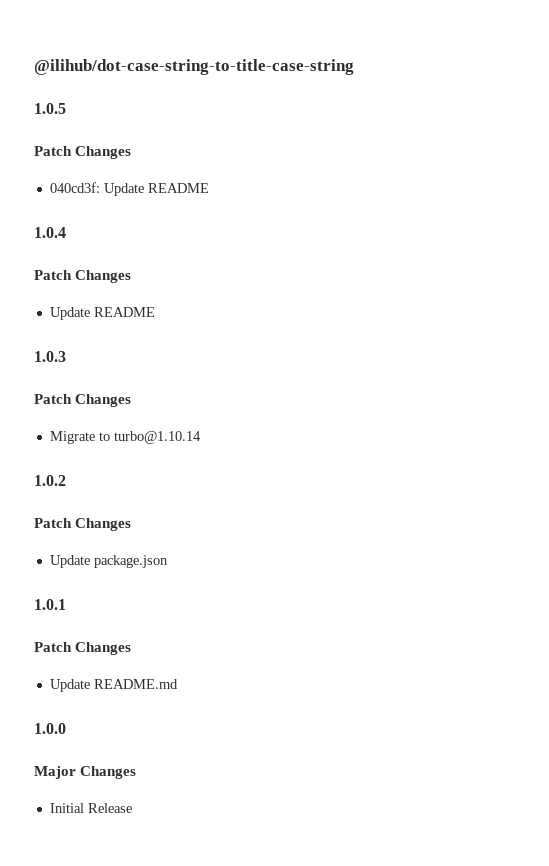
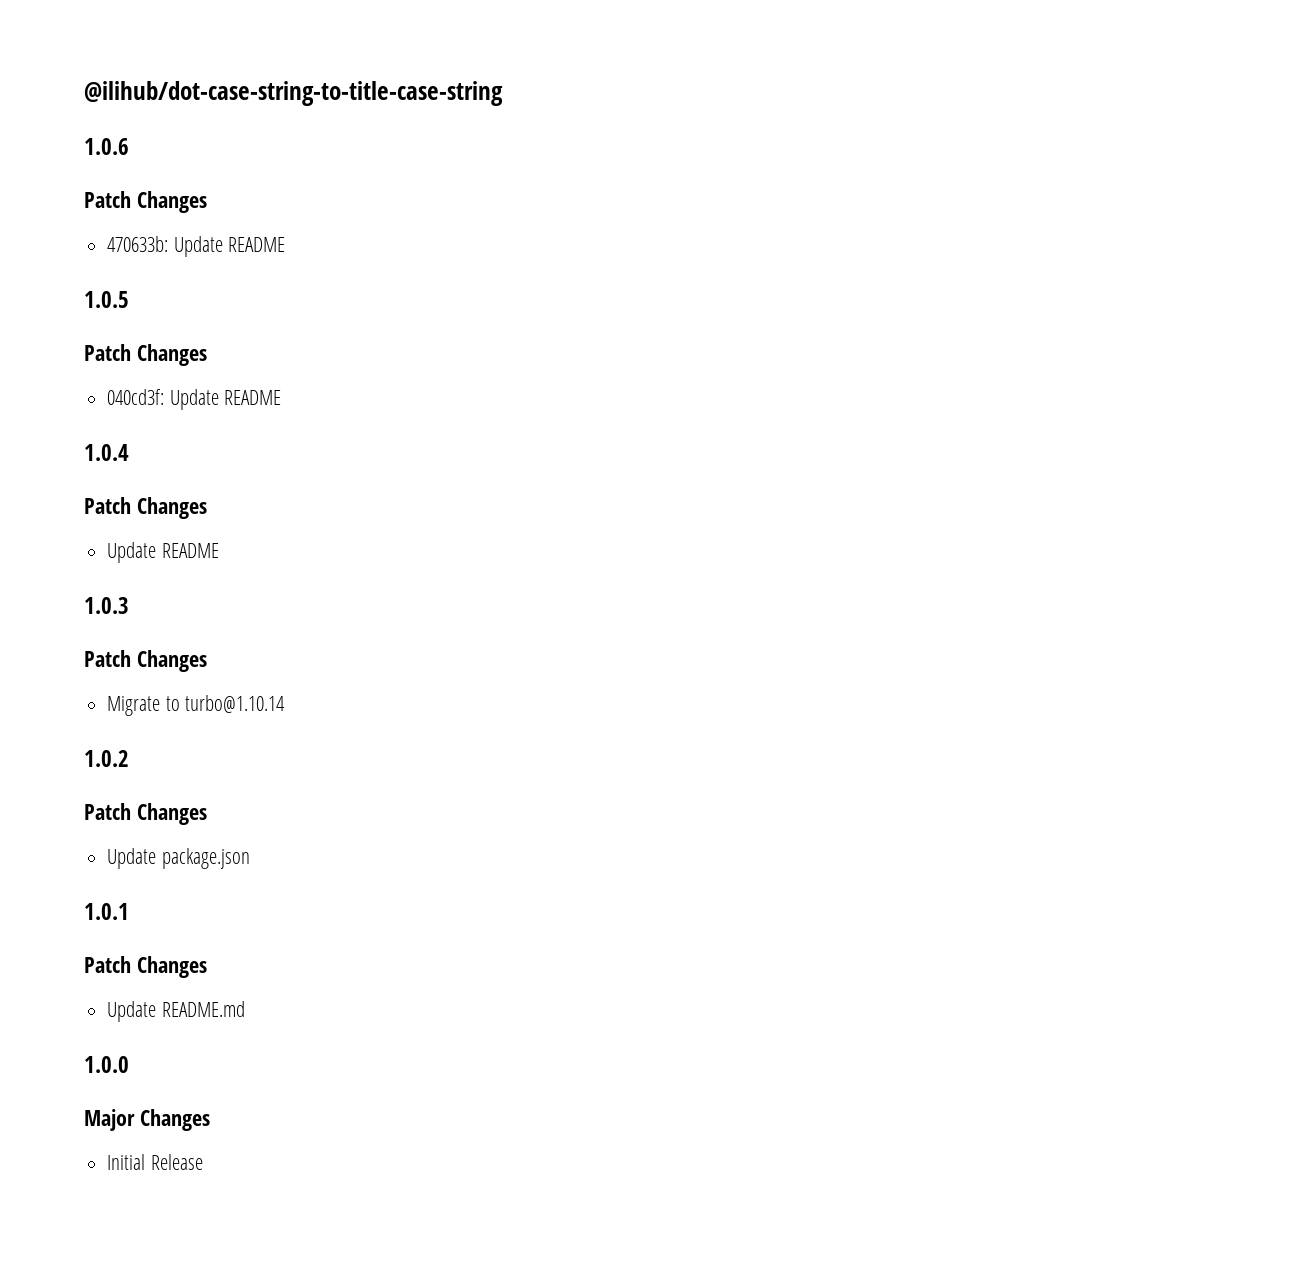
(354, 67) none -> [84,138,129,155] [84,191,207,213] [107,236,286,257] // 1.0.6 // Patch Changes // 470633b: Update README

